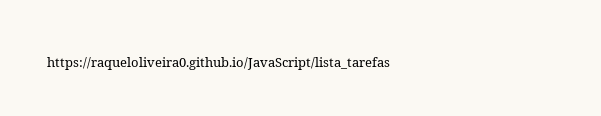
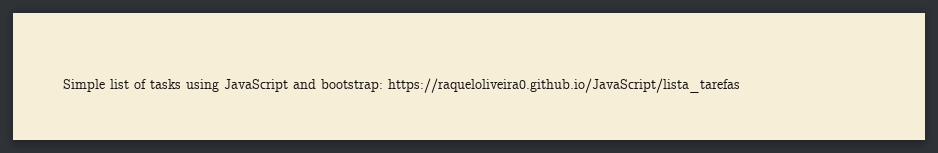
(47, 63) none -> [63,79,383,92] Simple list of tasks using JavaScript and bootstrap:

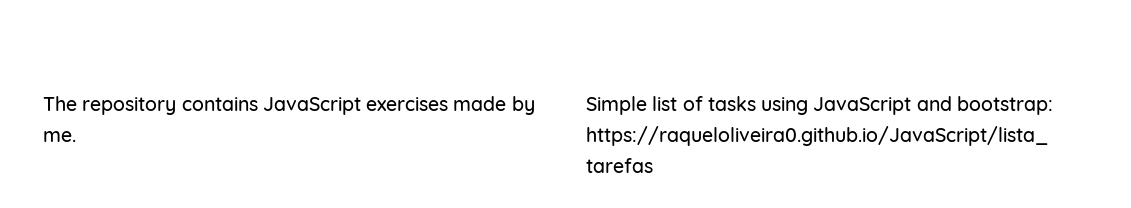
(63, 85) none -> [43,96,535,115] [43,131,76,142] The repository contains JavaScript exercises made by me. //

